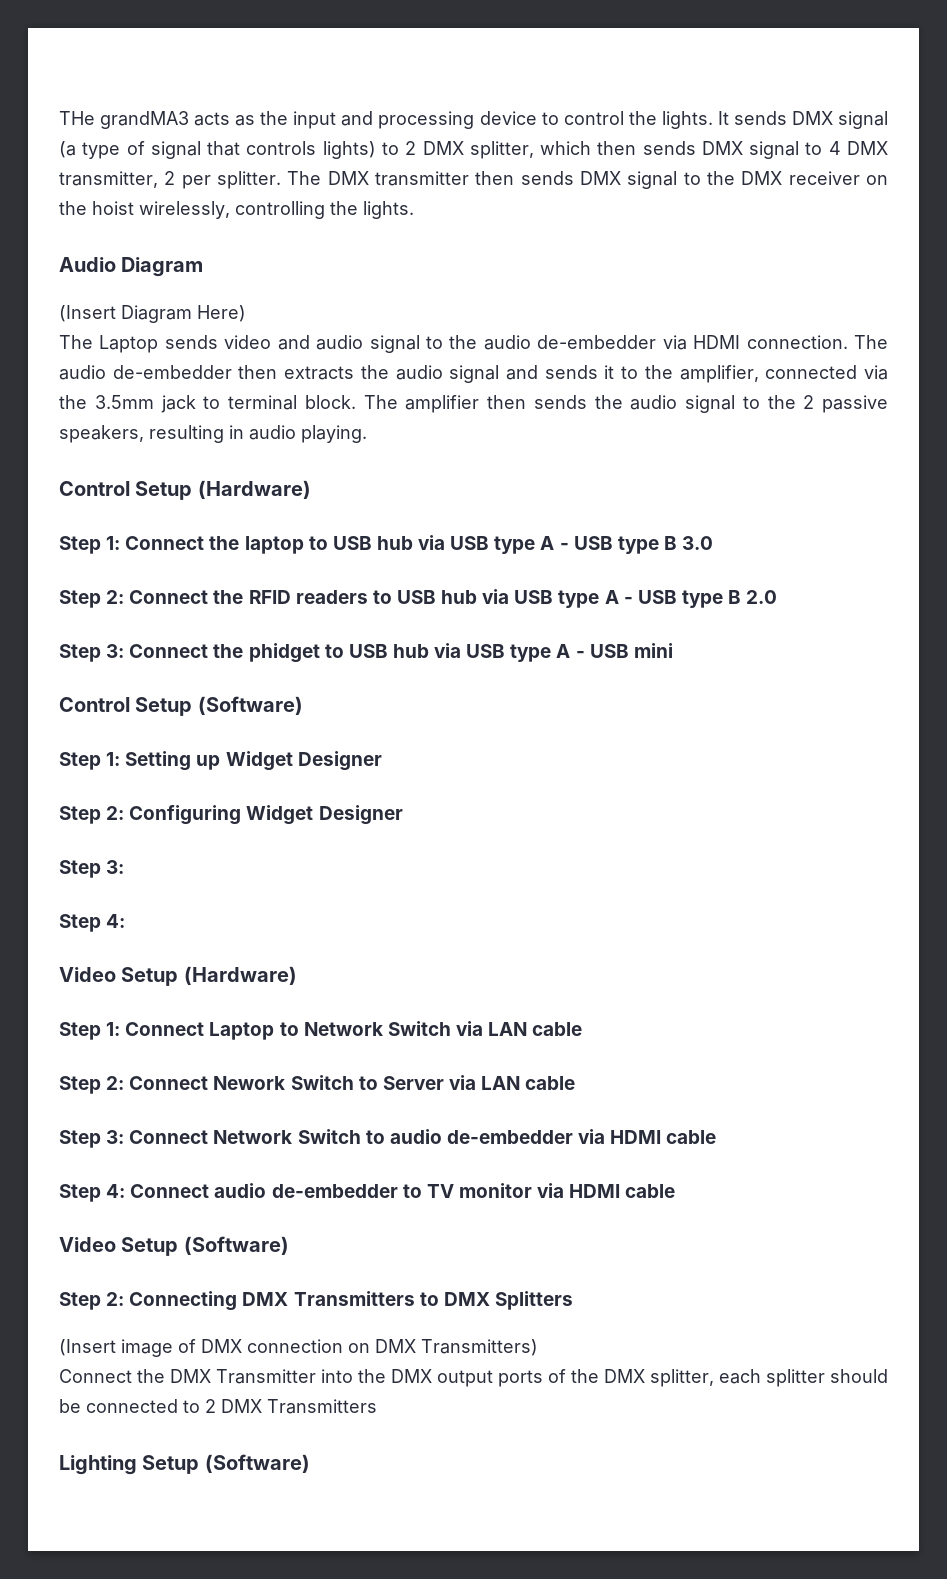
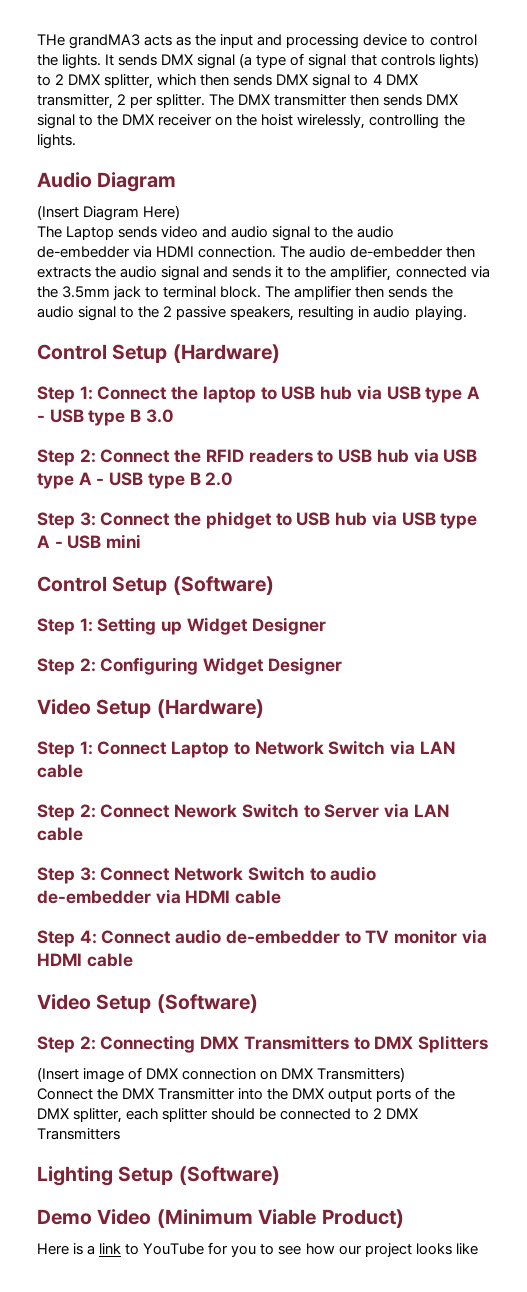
[59,860,125,878] [59,914,126,932] // Step 3: // Step 4: -> (342, 666) none
(310, 1463) none -> [37,1209,404,1228] [37,1242,478,1257] // Demo Video (Minimum Viable Product) // Here is a link to YouTube for you to see how our project looks like

